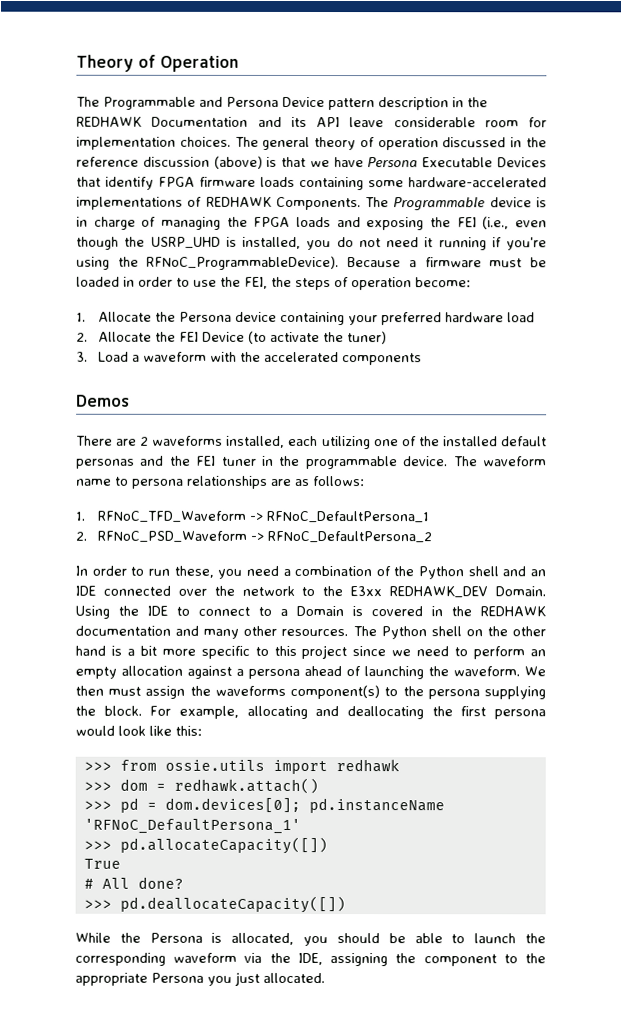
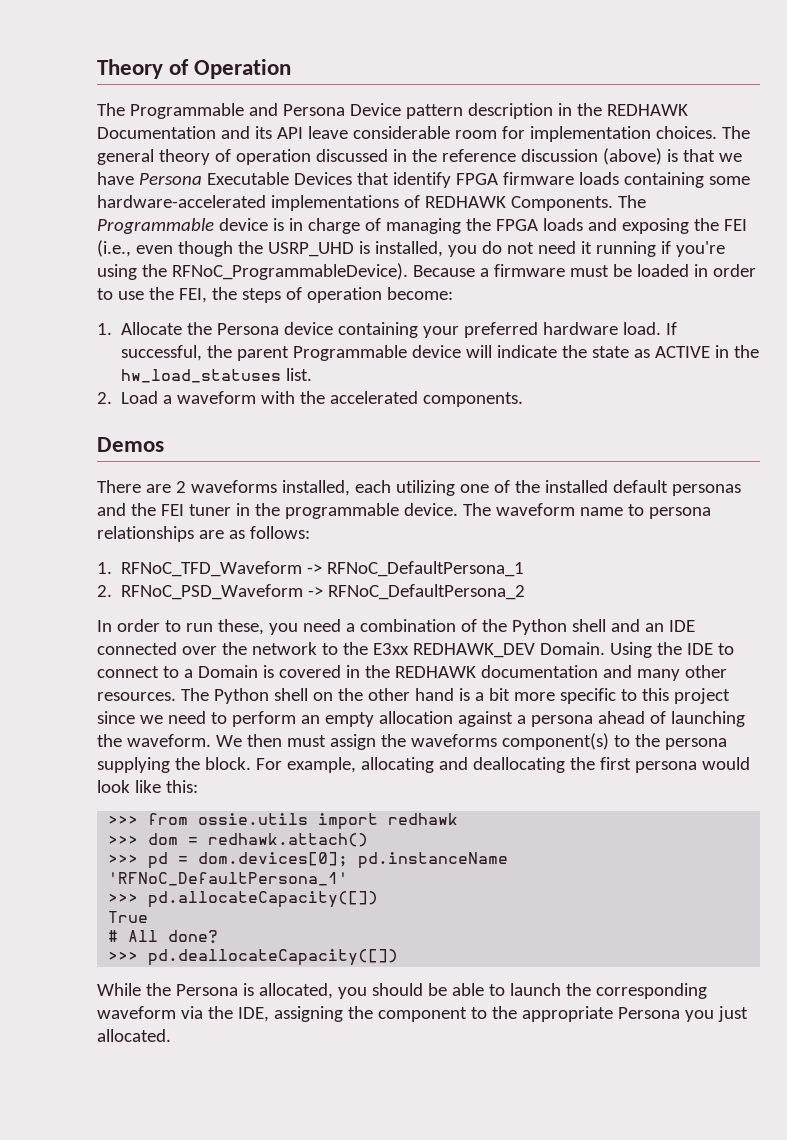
[506,312,535,323] [76,330,387,345] [76,351,88,362] load // 2. Allocate the FEI Device (to activate the tuner) // 3. -> [623,322,678,335] [121,345,760,361] [121,368,313,383] [97,392,112,404] load. If successful, the parent Programmable device will indicate the state as ACTIVE in the hw_load_statuses list. // 2.
[341,353,422,366] components -> [423,392,524,407] components.

